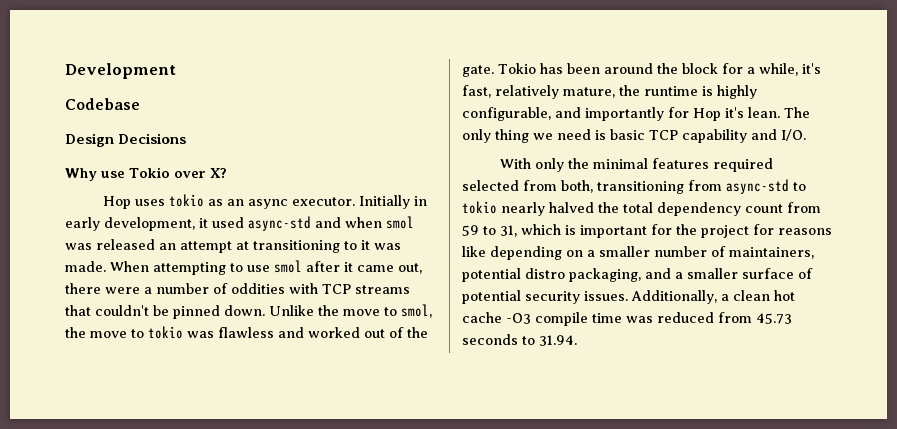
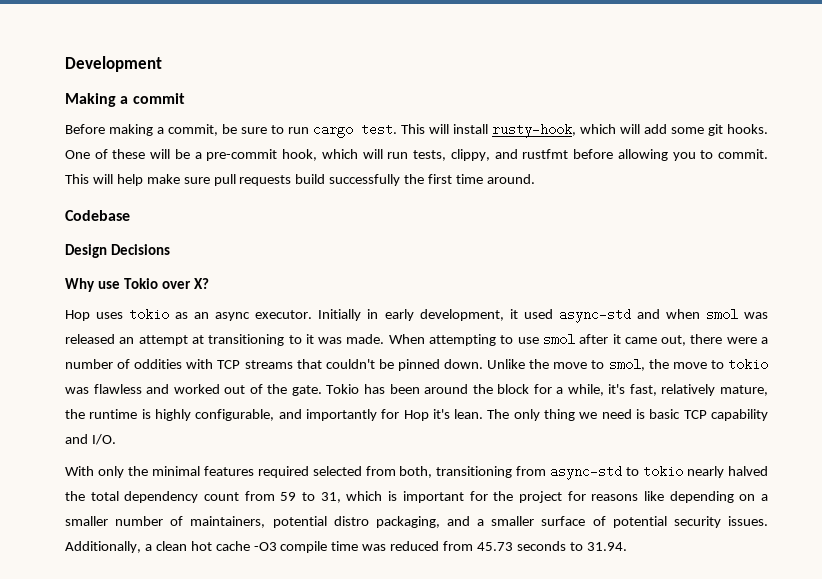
(176, 71) none -> [65,93,185,107] [65,123,768,138] [65,149,768,161] [65,174,535,186] // Making a commit // Before making a commit, be sure to run cargo test. This will install rusty-hook, which will add some git hooks. One of these will be a pre-commit hook, which will run tests, clippy, and rustfmt before allowing you to commit. This will help make sure pull requests build successfully the first time around.

